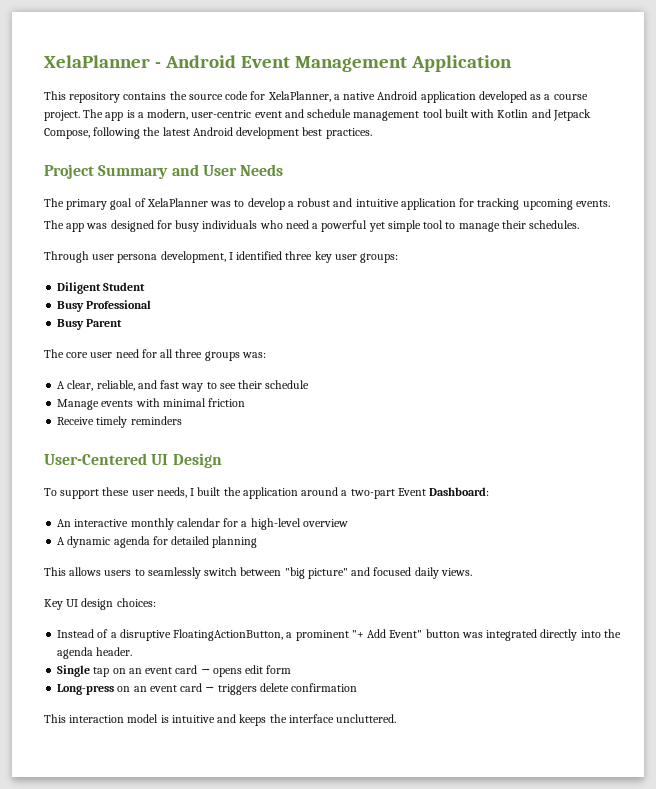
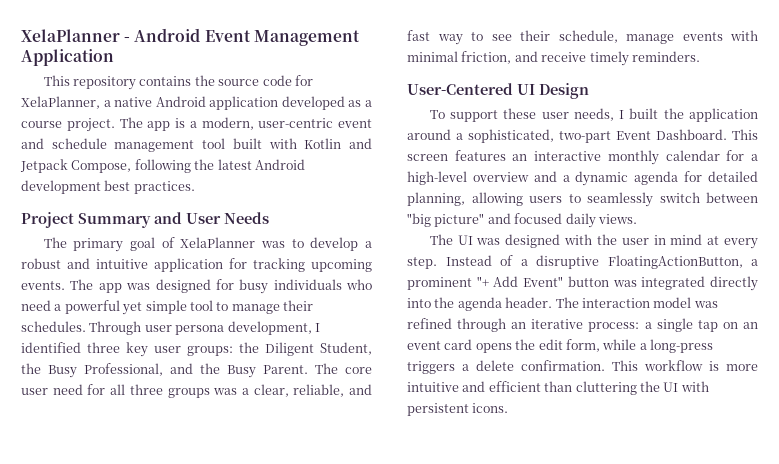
(610, 203) // -> (65, 285) none
(580, 224) // -> (86, 326) none
[57,282,146,294] [57,300,152,312] [57,319,123,330] // Diligent Student // Busy Professional // Busy Parent // -> [239,342,372,356] [21,363,308,378] the Diligent Student, the Busy Professional, and the Busy Parent.
[241,352,266,358] [57,381,66,389] was: // A -> [213,388,249,395] was a
[265,380,310,389] [57,399,100,410] schedule // Manage -> [558,30,674,44] schedule, manage
[208,398,246,407] [57,416,182,428] friction // Receive timely reminders -> [461,51,700,66] friction, and receive timely reminders.
(348, 493) none -> [468,129,554,143] sophisticated,
[429,487,490,496] [57,519,72,527] Dashboard: // An -> [656,129,758,140] [407,150,528,161] Dashboard. This screen features an
[57,537,66,545] // A -> [533,171,570,182] and a
[212,536,258,548] [44,567,102,576] planning // This allows -> [407,192,523,206] planning, allowing
[44,598,156,610] Key UI design choices: // -> [429,234,758,249] [407,257,437,269] The UI was designed with the user in mind at every step.
[57,665,91,677] // Single -> [555,297,718,308] [407,318,693,332] The interaction model was refined through an iterative process: a single
[200,665,292,677] [57,683,358,695] [44,714,397,726] → opens edit form // Long-press on an event card → triggers delete confirmation // This interaction model is intuitive and keeps the interface uncluttered. -> [475,339,713,353] [407,360,758,374] [407,381,709,395] [407,403,509,416] opens the edit form, while a long-press triggers a delete confirmation. This workflow is more intuitive and efficient than cluttering the UI with persistent icons.

